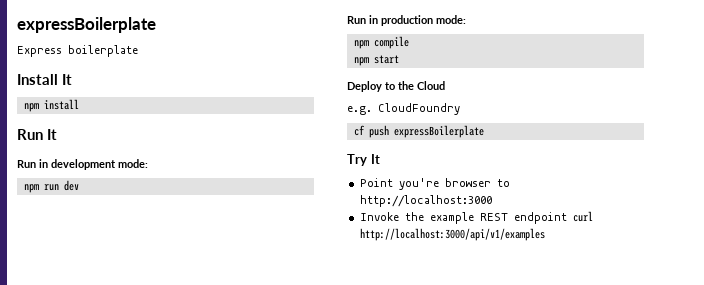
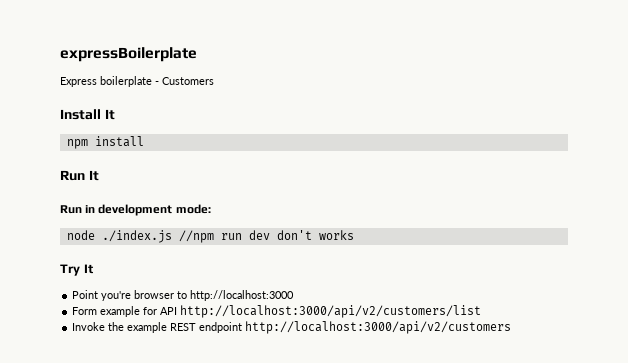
(138, 51) none -> [155,77,214,85] - Customers
[23,184,39,193] npm -> [66,230,214,243] node ./index.js //npm
[347,15,466,26] [353,36,409,49] [353,55,399,66] [347,81,445,92] [347,103,460,115] [353,125,484,138] // Run in production mode: // npm compile // npm start // Deploy to the Cloud // e.g. CloudFoundry // cf push expressBoilerplate -> [276,230,354,240] don't works
(492, 201) none -> [72,305,482,318] // Form example for API http://localhost:3000/api/v2/customers/list
[572,211,593,222] [359,228,545,241] curl http://localhost:3000/api/v1/examples -> [245,321,512,334] http://localhost:3000/api/v2/customers

